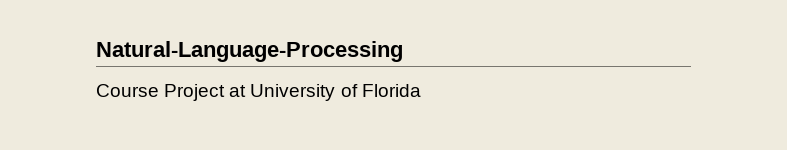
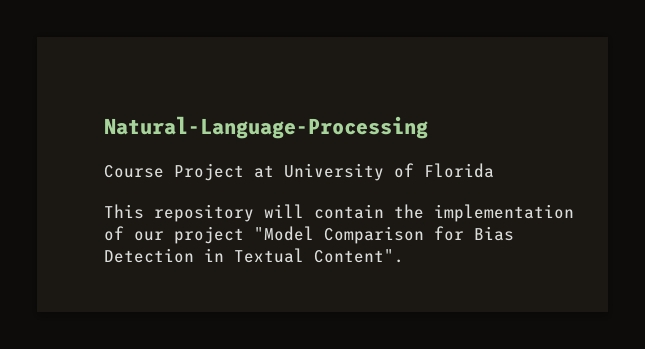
(421, 90) none -> [104,204,574,222] [104,226,514,244] [104,248,404,263] // This repository will contain the implementation of our project "Model Comparison for Bias Detection in Textual Content".

